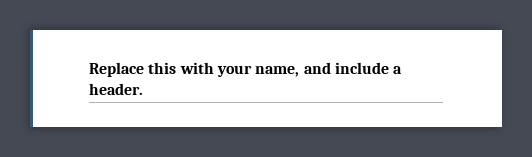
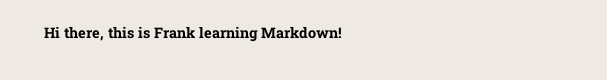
[89,62,403,77] [89,83,143,95] Replace this with your name, and include a header. -> [44,26,342,42] Hi there, this is Frank learning Markdown!

